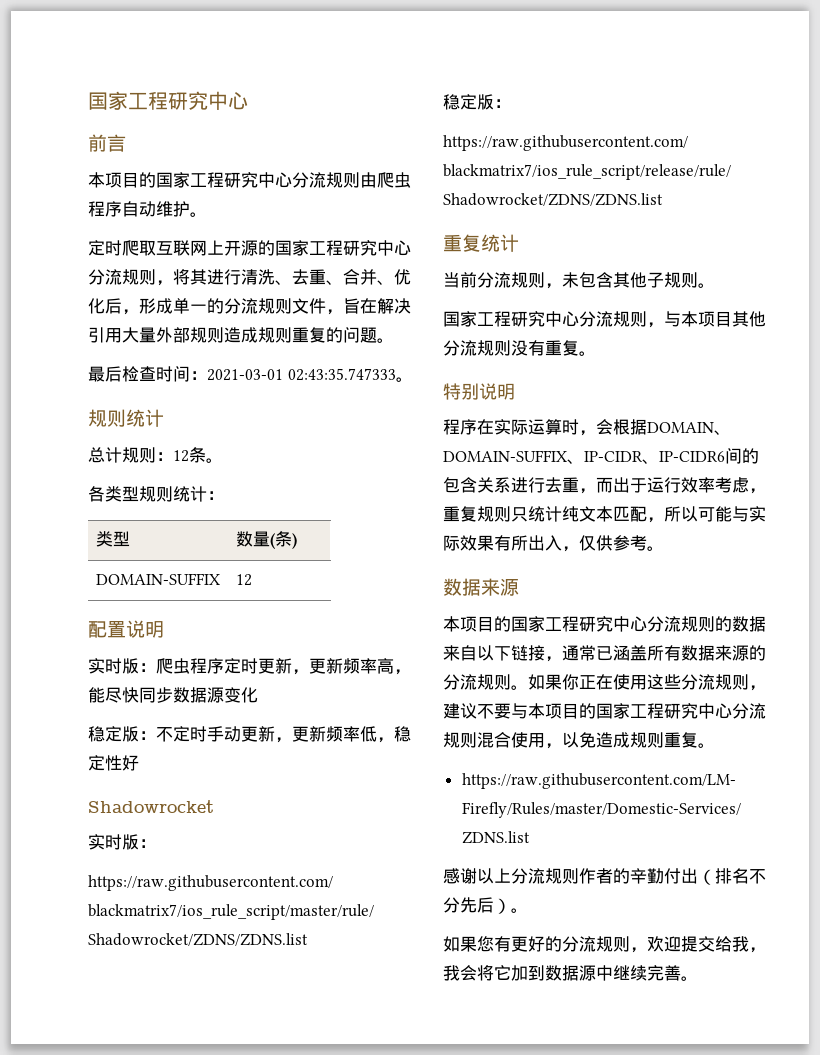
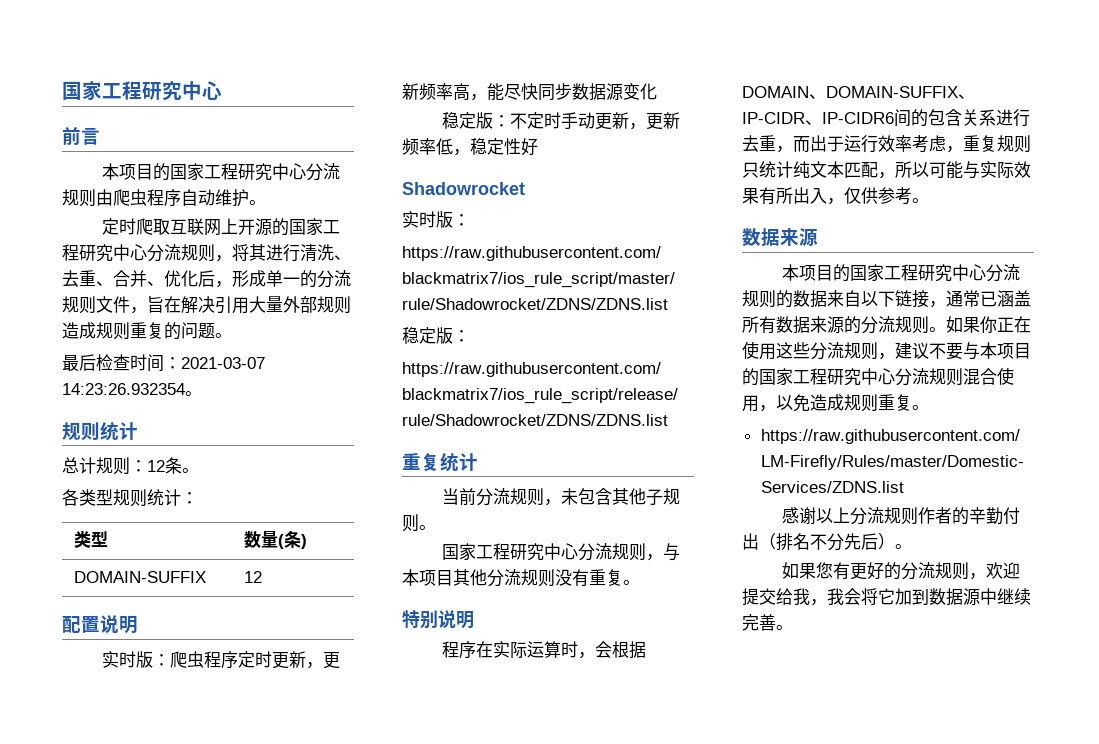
[207,368,396,381] 2021-03-01 02:43:35.747333 -> [181,357,265,369] [62,383,185,395] 2021-03-07 14:23:26.932354

